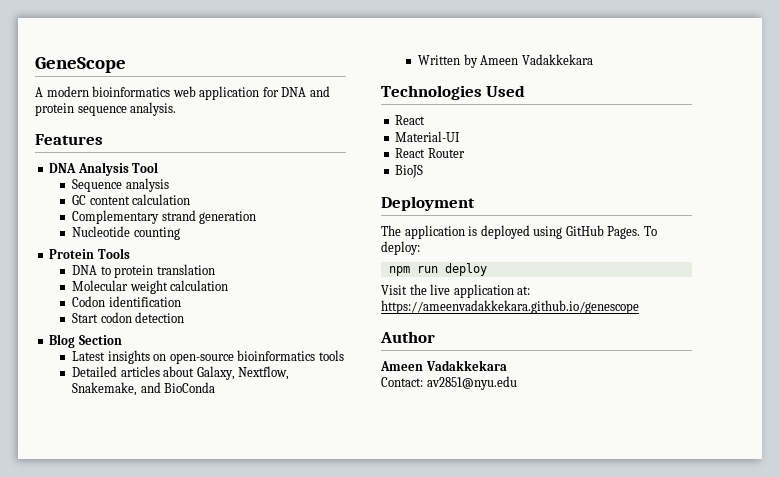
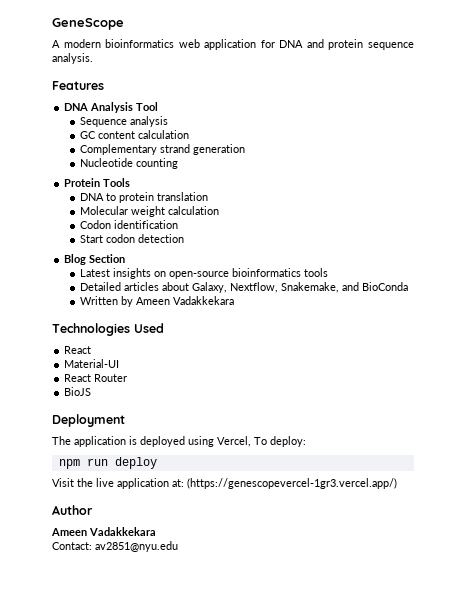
[565,225,641,239] GitHub Pages. -> [217,436,251,447] Vercel,
[381,300,639,314] https://ameenvadakkekara.github.io/genescope -> [187,478,397,489] (https://genescopevercel-1gr3.vercel.app/)

